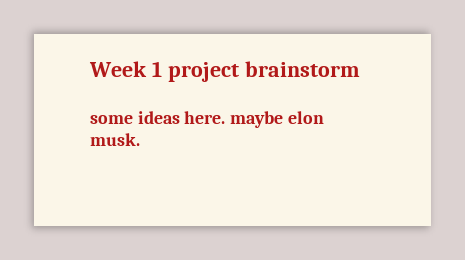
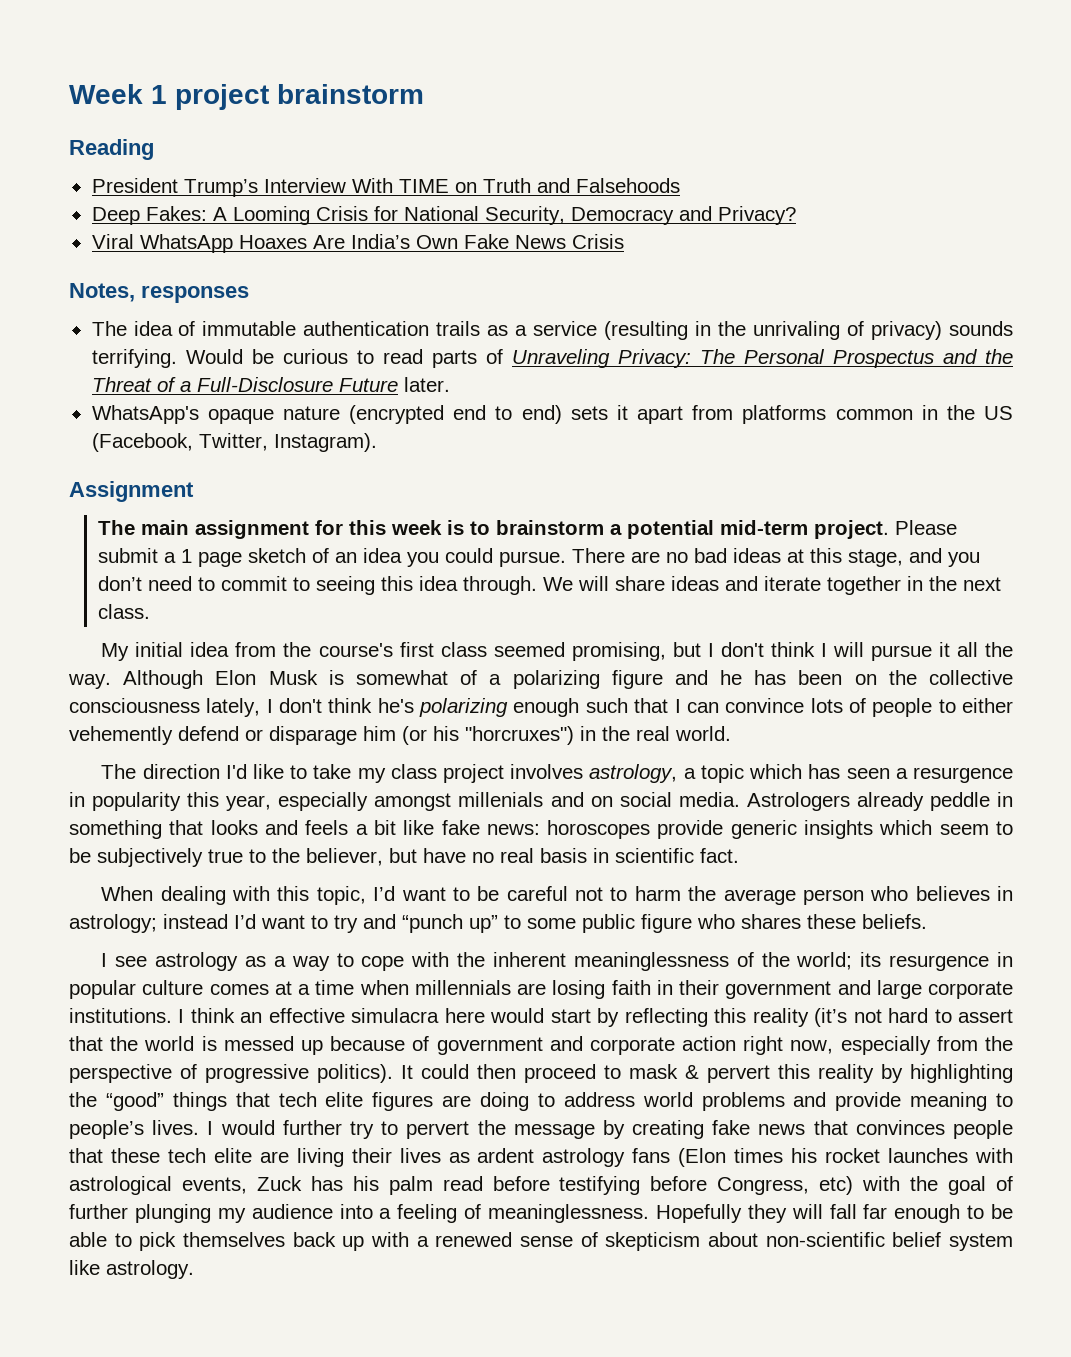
[90,111,324,128] [90,133,140,146] some ideas here. maybe elon musk. -> [69,139,154,160] [91,178,680,197] [91,206,796,225] [91,234,624,253] [69,283,249,303] [91,321,1014,340] [91,349,1013,368] [91,377,450,392] [91,405,1013,424] [91,433,377,452] [69,481,194,502] [98,520,958,539] [98,548,981,567] [98,576,1002,595] [98,604,151,619] [101,642,1013,661] [68,670,1013,689] [69,698,1014,717] [69,726,731,745] [101,764,1013,783] [69,792,1013,811] [69,820,1013,839] [69,848,739,867] [101,886,1013,905] [69,914,927,933] [101,952,1014,971] [69,980,1013,999] [69,1008,1014,1027] [69,1036,1013,1055] [69,1064,1013,1083] [69,1092,1013,1111] [69,1120,1013,1139] [69,1148,1014,1167] [69,1176,1013,1195] [69,1204,1013,1223] [69,1232,1013,1251] [69,1260,194,1279] Reading // President Trump’s Interview With TIME on Truth and Falsehoods // Deep Fakes: A Looming Crisis for National Security, Democracy and Privacy? // Viral WhatsApp Hoaxes Are India’s Own Fake News Crisis // Notes, responses // The idea of immutable authentication trails as a service (resulting in the unrivaling of privacy) sounds terrifying. Would be curious to read parts of Unraveling Privacy: The Personal Prospectus and the Threat of a Full-Disclosure Future later. // WhatsApp's opaque nature (encrypted end to end) sets it apart from platforms common in the US (Facebook, Twitter, Instagram). // Assignment // The main assignment for this week is to brainstorm a potential mid-term project. Please submit a 1 page sketch of an idea you could pursue. There are no bad ideas at this stage, and you don’t need to commit to seeing this idea through. We will share ideas and iterate together in the next class. // My initial idea from the course's first class seemed promising, but I don't think I will pursue it all the way. Although Elon Musk is somewhat of a polarizing figure and he has been on the collective consciousness lately, I don't think he's polarizing enough such that I can convince lots of people to either vehemently defend or disparage him (or his "horcruxes") in the real world. // The direction I'd like to take my class project involves astrology, a topic which has seen a resurgence in popularity this year, especially amongst millenials and on social media. Astrologers already peddle in something that looks and feels a bit like fake news: horoscopes provide generic insights which seem to be subjectively true to the believer, but have no real basis in scientific fact. // When dealing with this topic, I’d want to be careful not to harm the average person who believes in astrology; instead I’d want to try and “punch up” to some public figure who shares these beliefs. // I see astrology as a way to cope with the inherent meaninglessness of the world; its resurgence in popular culture comes at a time when millennials are losing faith in their government and large corporate institutions. I think an effective simulacra here would start by reflecting this reality (it’s not hard to assert that the world is messed up because of government and corporate action right now, especially from the perspective of progressive politics). It could then proceed to mask & pervert this reality by highlighting the “good” things that tech elite figures are doing to address world problems and provide meaning to people’s lives. I would further try to pervert the message by creating fake news that convinces people that these tech elite are living their lives as ardent astrology fans (Elon times his rocket launches with astrological events, Zuck has his palm read before testifying before Congress, etc) with the goal of further plunging my audience into a feeling of meaninglessness. Hopefully they will fall far enough to be able to pick themselves back up with a renewed sense of skepticism about non-scientific belief system like astrology.

